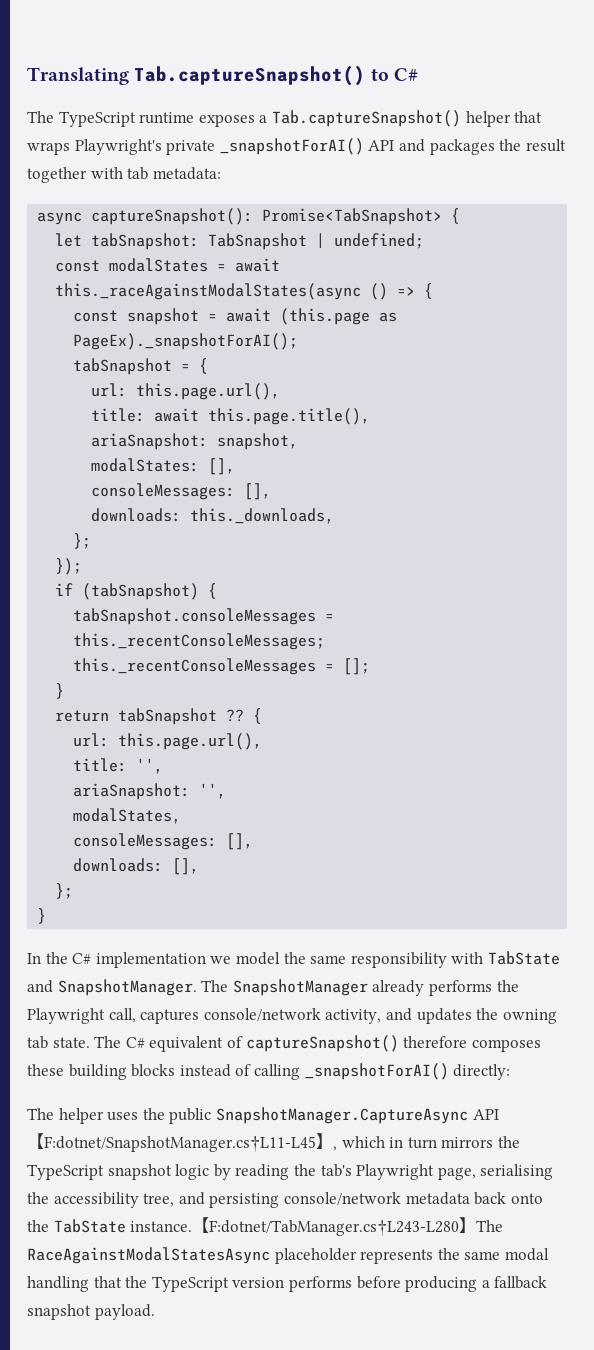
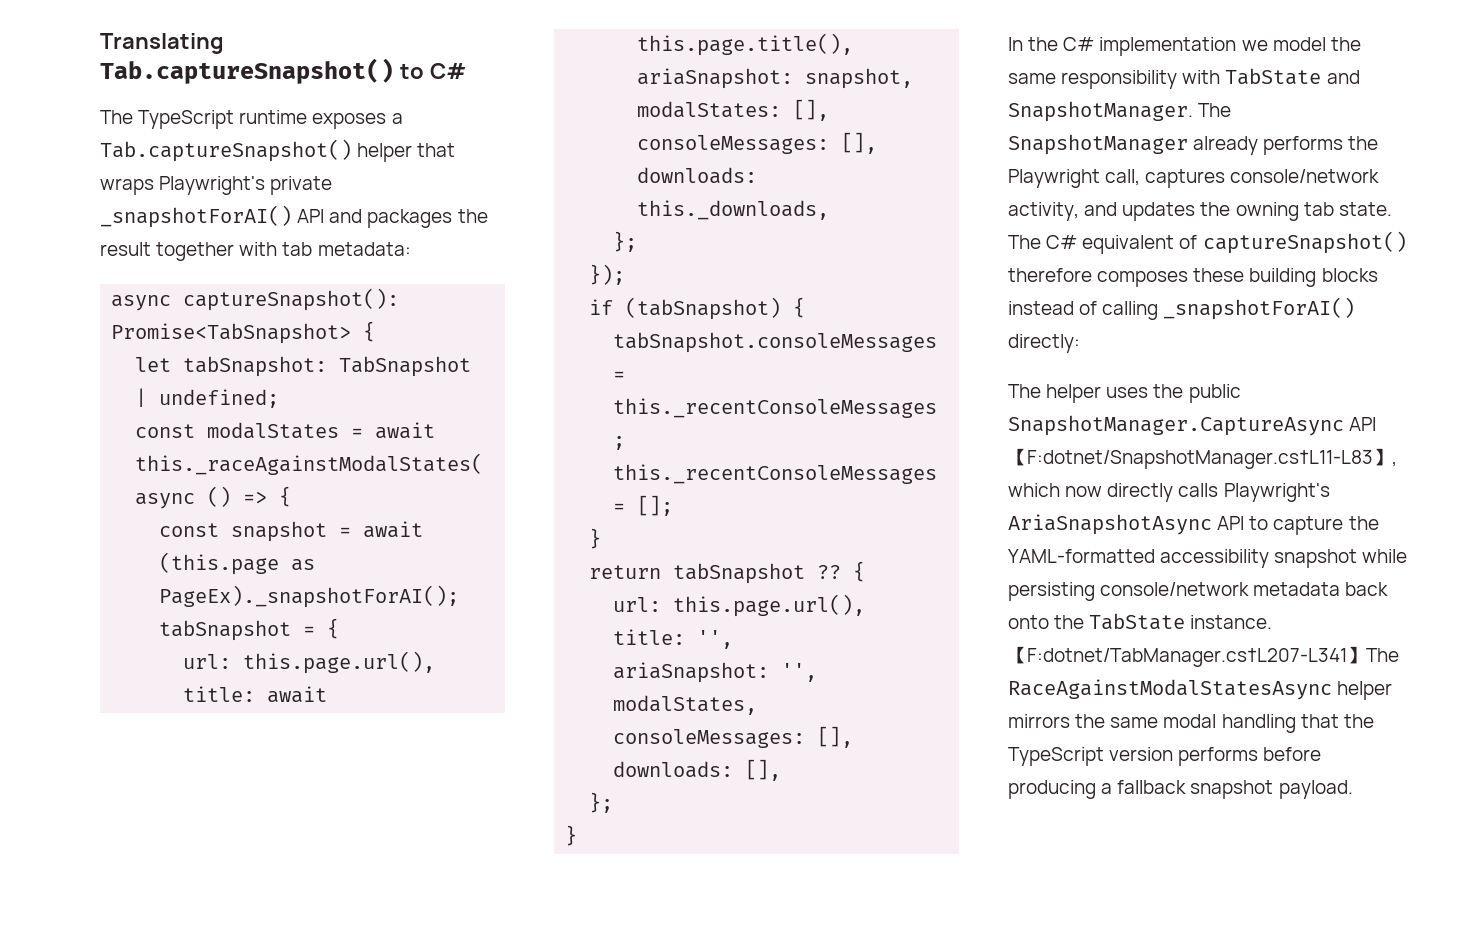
[44,1135,316,1152] F:dotnet/SnapshotManager.cs†L11-L45 -> [1027,450,1373,469] F:dotnet/SnapshotManager.cs†L11-L83
[389,1136,520,1149] [27,1164,554,1180] [27,1192,205,1208] in turn mirrors the TypeScript snapshot logic by reading the tab's Playwright page, serialising the accessibility tree, and -> [1065,483,1330,502] [1008,514,1379,535] [1008,549,1408,568] now directly calls Playwright's AriaSnapshotAsync API to capture the YAML-formatted accessibility snapshot while
[209,1219,460,1236] F:dotnet/TabManager.cs†L243-L280 -> [1027,648,1347,667] F:dotnet/TabManager.cs†L207-L341
[274,1248,434,1264] placeholder represents -> [1337,681,1393,700] [1008,714,1070,728] helper mirrors

